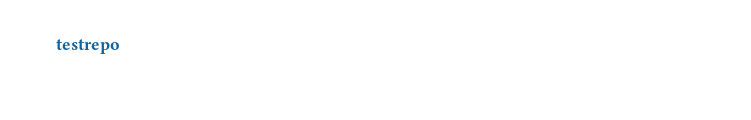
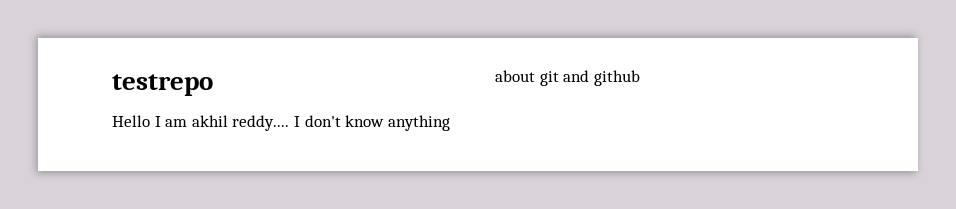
(120, 46) none -> [112,115,450,131] [495,70,640,86] // Hello I am akhil reddy.... I don't know anything about git and github

